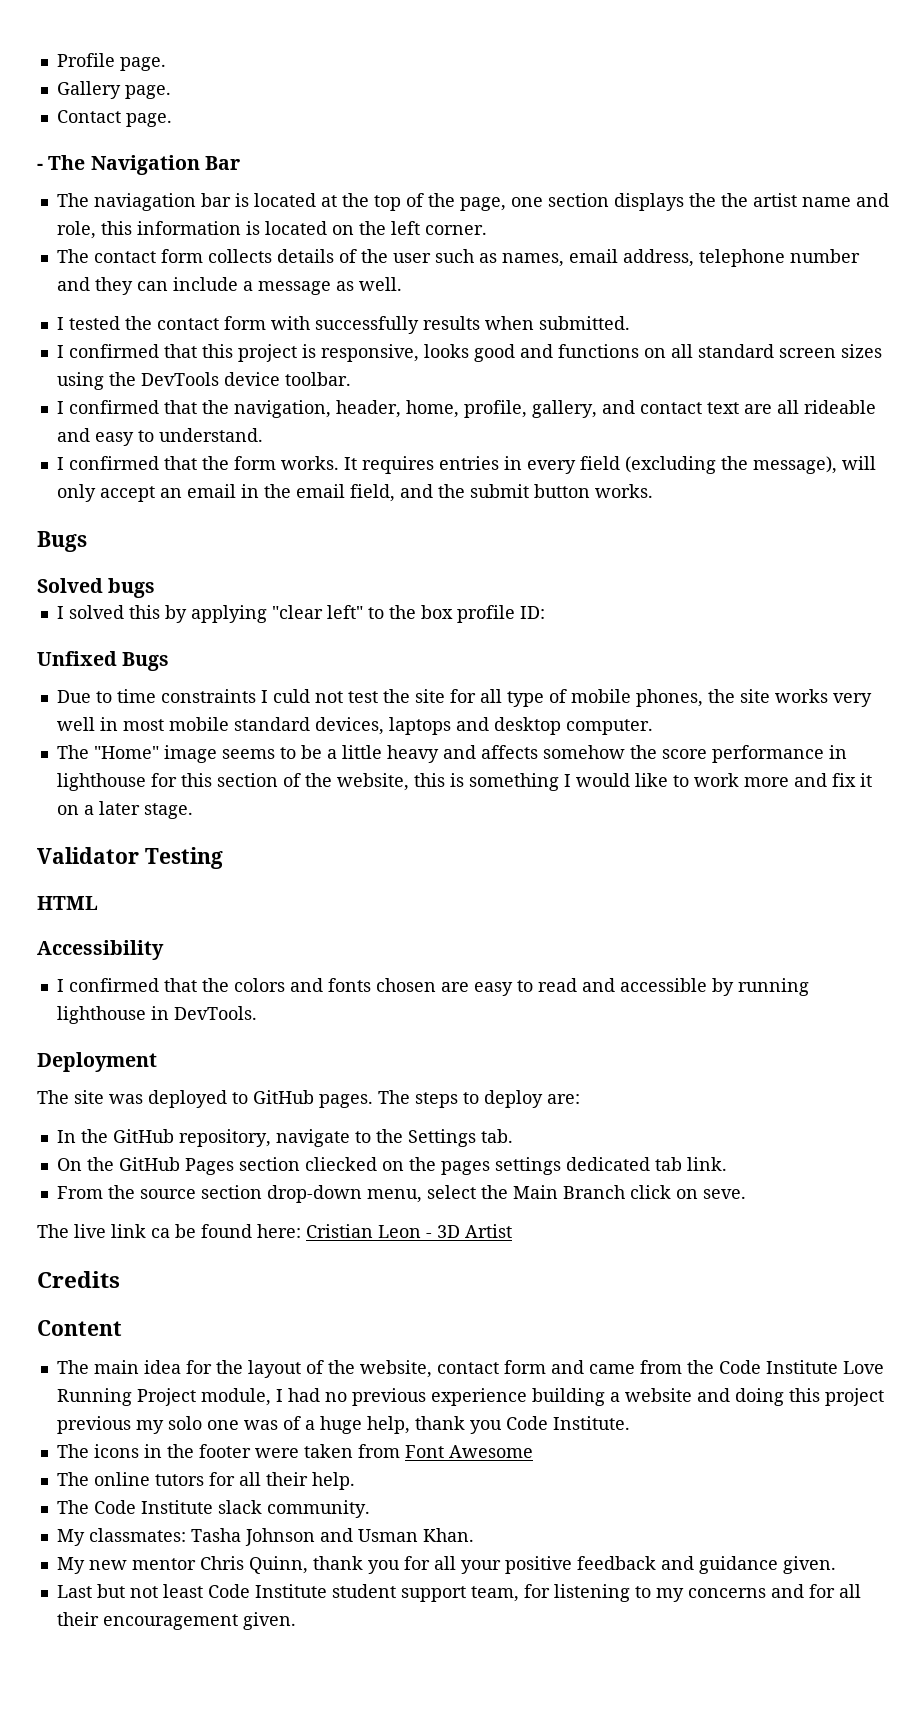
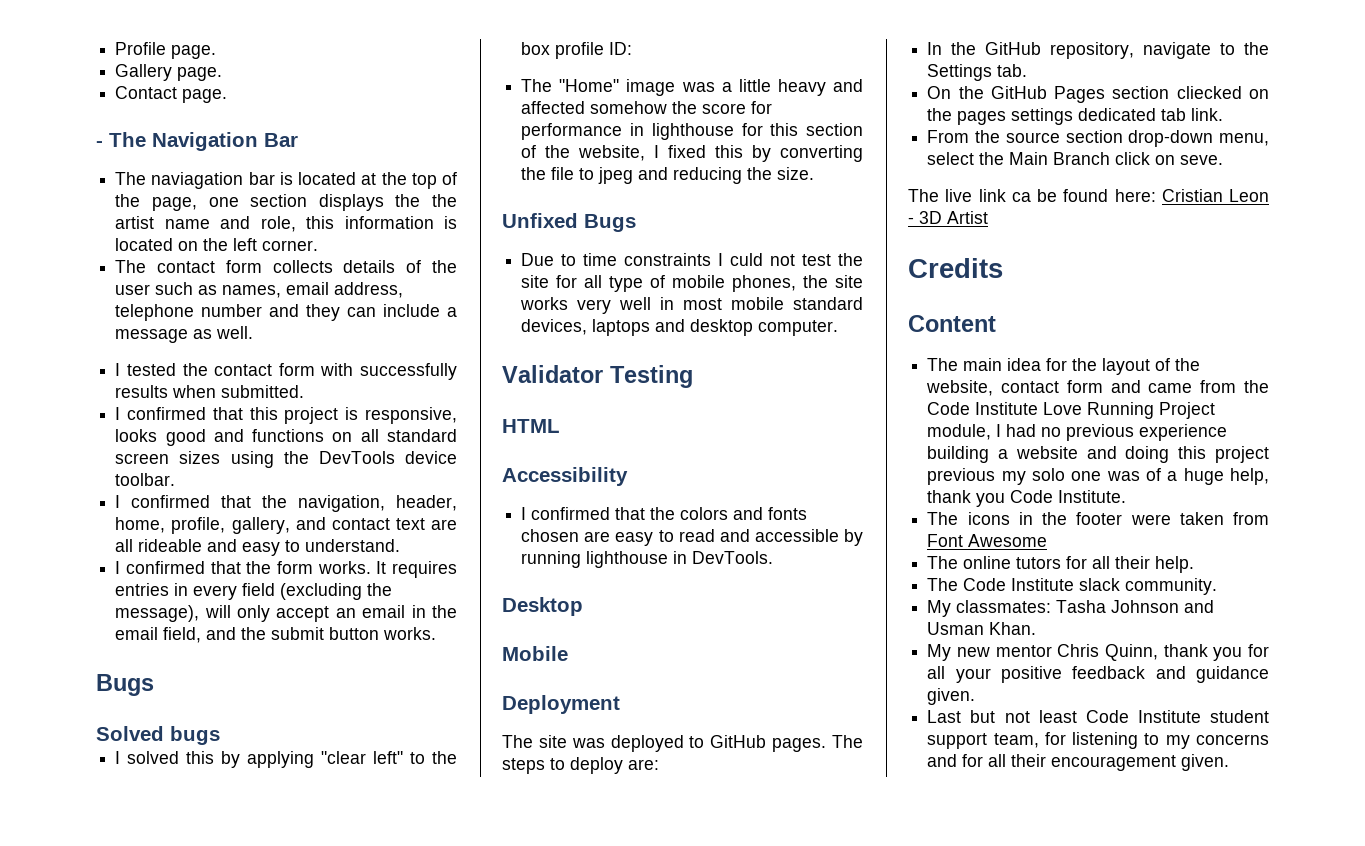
(545, 612) none -> [521,79,863,96] [521,101,773,114] [521,123,863,140] [521,145,863,162] [521,167,815,184] // The "Home" image was a little heavy and affected somehow the score for performance in lighthouse for this section of the website, I fixed this by converting the file to jpeg and reducing the size.
[56,745,847,763] [56,773,872,791] [56,801,193,819] // The "Home" image seems to be a little heavy and affects somehow the score performance in lighthouse for this section of the website, this is something I would like to work more and fix it on a later stage. -> (839, 328) none
(257, 1013) none -> [502,597,583,616] [502,646,568,661] // Desktop // Mobile

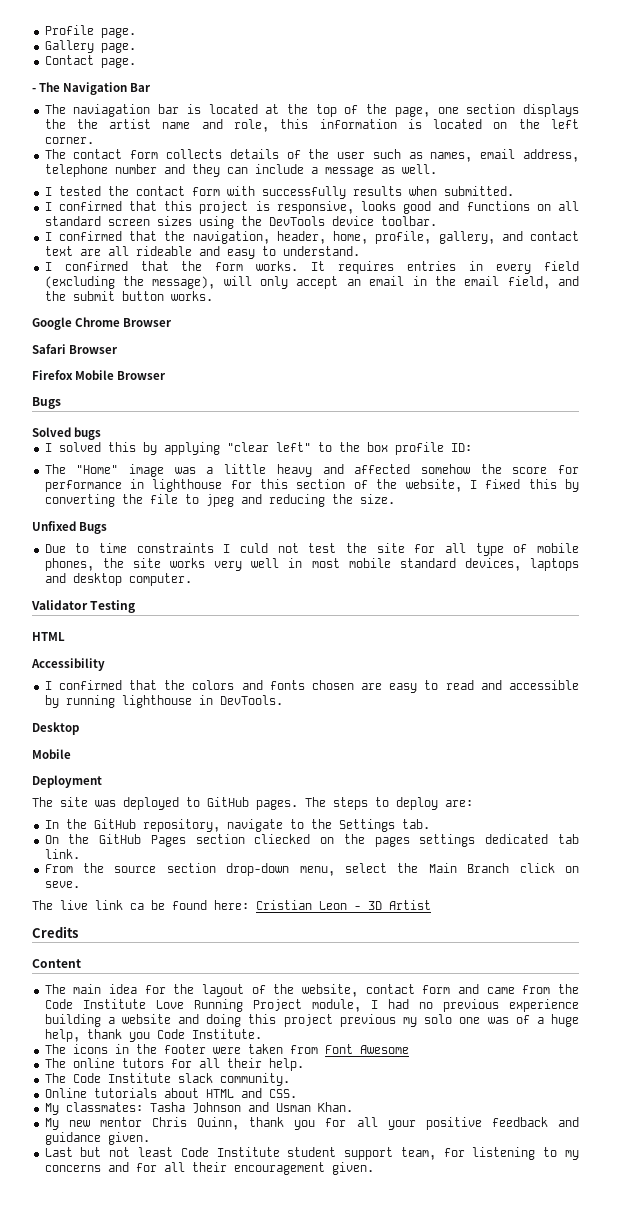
(437, 633) none -> [32,317,173,330] [32,344,119,354] [32,370,167,380] // Google Chrome Browser // Safari Browser // Firefox Mobile Browser
(1218, 586) none -> [44,1088,297,1098] // Online tutorials about HTML and CSS.

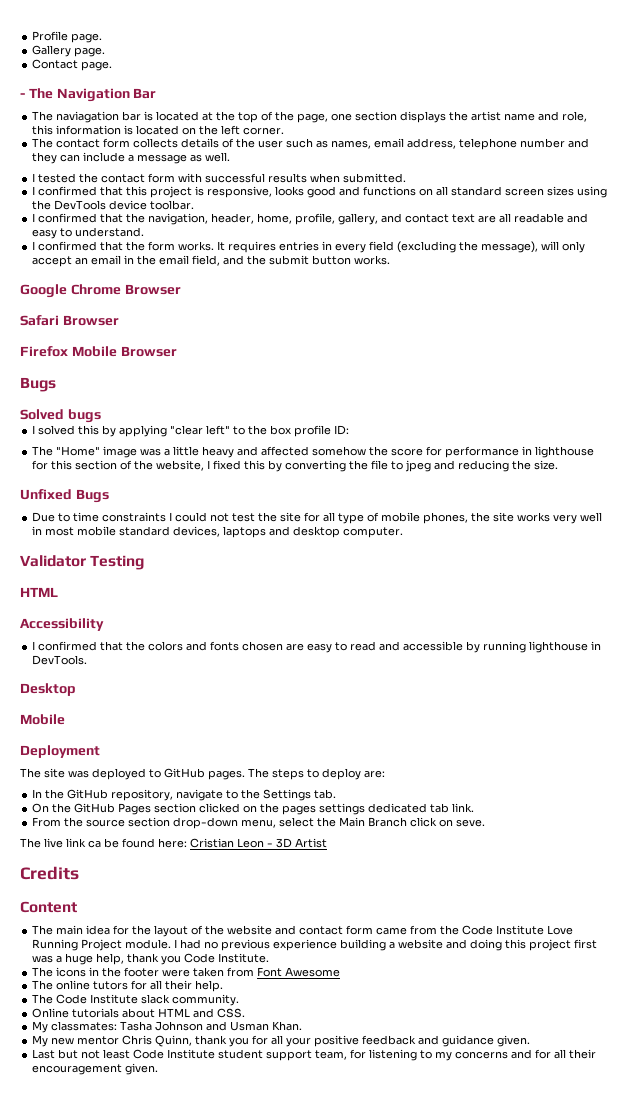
[76,119,98,129] the -> (469, 116) none
[261,186,346,199] successfully -> [205,173,266,183] successful
[135,246,192,256] rideable -> [514,213,565,223] readable
[239,543,268,553] culd -> [175,512,208,522] could
[254,834,311,844] cliecked -> [199,803,241,813] clicked
[301,984,479,997] website, contact form and -> [227,925,374,935] website and contact form
[311,999,361,1012] module, -> [125,939,172,949] module.
[339,1014,530,1027] previous my solo one was of -> [574,939,598,949] [32,955,54,963] first was

